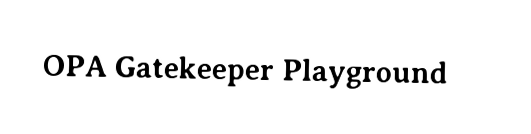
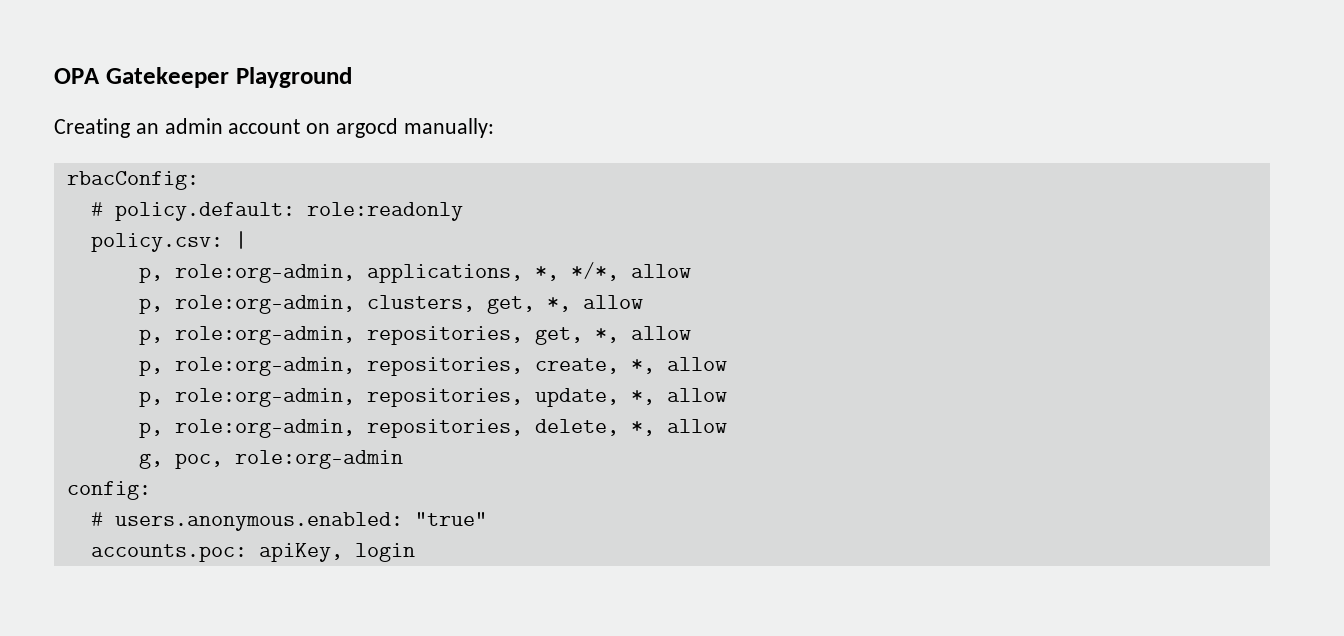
(450, 74) none -> [54,118,494,138] [66,171,199,190] [90,202,463,221] [90,231,247,252] [138,262,691,283] [138,295,643,314] [138,326,691,345] [138,357,727,376] [138,388,727,407] [138,419,727,438] [138,450,403,469] [66,481,151,500] [90,512,487,531] [90,543,415,562] // Creating an admin account on argocd manually: // rbacConfig: // # policy.default: role:readonly // policy.csv: | // p, role:org-admin, applications, *, */*, allow // p, role:org-admin, clusters, get, *, allow // p, role:org-admin, repositories, get, *, allow // p, role:org-admin, repositories, create, *, allow // p, role:org-admin, repositories, update, *, allow // p, role:org-admin, repositories, delete, *, allow // g, poc, role:org-admin // config: // # users.anonymous.enabled: "true" // accounts.poc: apiKey, login

